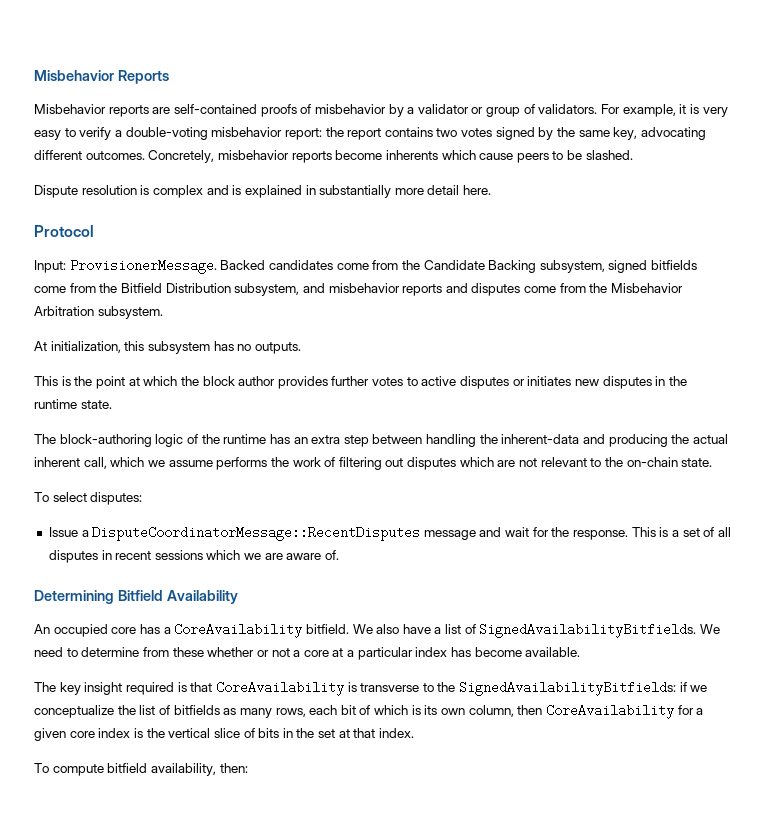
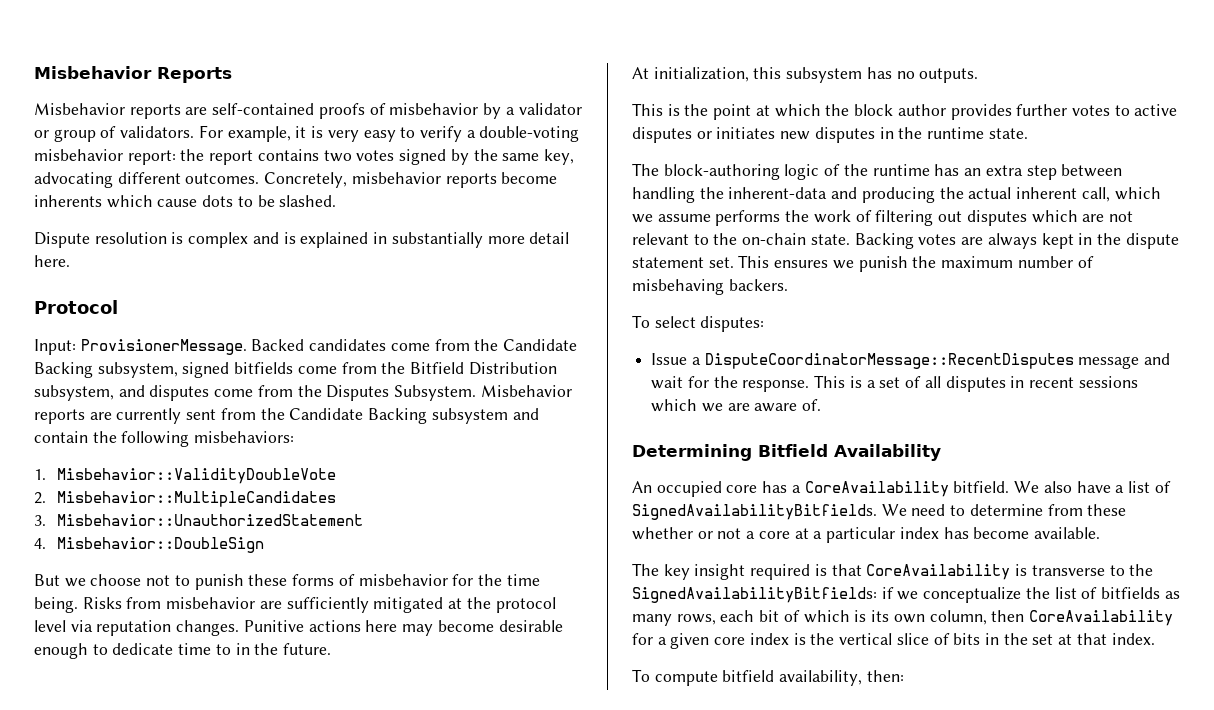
[516,153,549,163] peers -> [202,195,234,207] dots
[328,283,468,296] misbehavior reports and -> (145, 391) none
[611,283,684,293] [34,306,163,319] Misbehavior Arbitration subsystem. -> [326,385,572,401] [34,408,539,424] [34,431,295,447] [34,468,336,484] [34,491,336,507] [34,514,363,526] [34,537,264,553] [34,574,540,590] [34,597,556,613] [34,620,563,636] [34,643,332,659] Disputes Subsystem. Misbehavior reports are currently sent from the Candidate Backing subsystem and contain the following misbehaviors: // 1. Misbehavior::ValidityDoubleVote // 2. Misbehavior::MultipleCandidates // 3. Misbehavior::UnauthorizedStatement // 4. Misbehavior::DoubleSign // But we choose not to punish these forms of misbehavior for the time being. Risks from misbehavior are sufficiently mitigated at the protocol level via reputation changes. Punitive actions here may become desirable enough to dedicate time to in the future.
(713, 462) none -> [854,233,1179,249] [632,255,1094,272] [632,279,788,295] Backing votes are always kept in the dispute statement set. This ensures we punish the maximum number of misbehaving backers.

